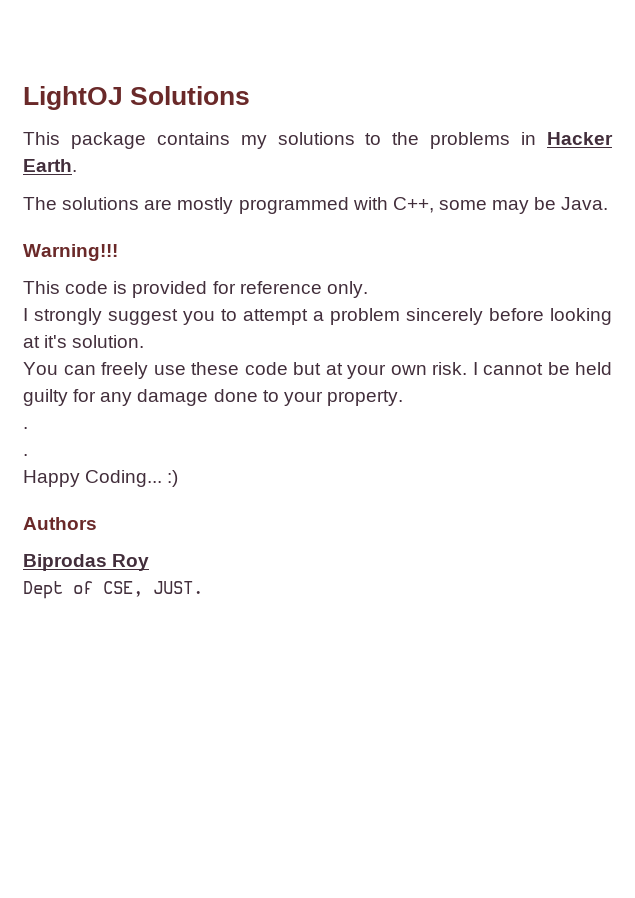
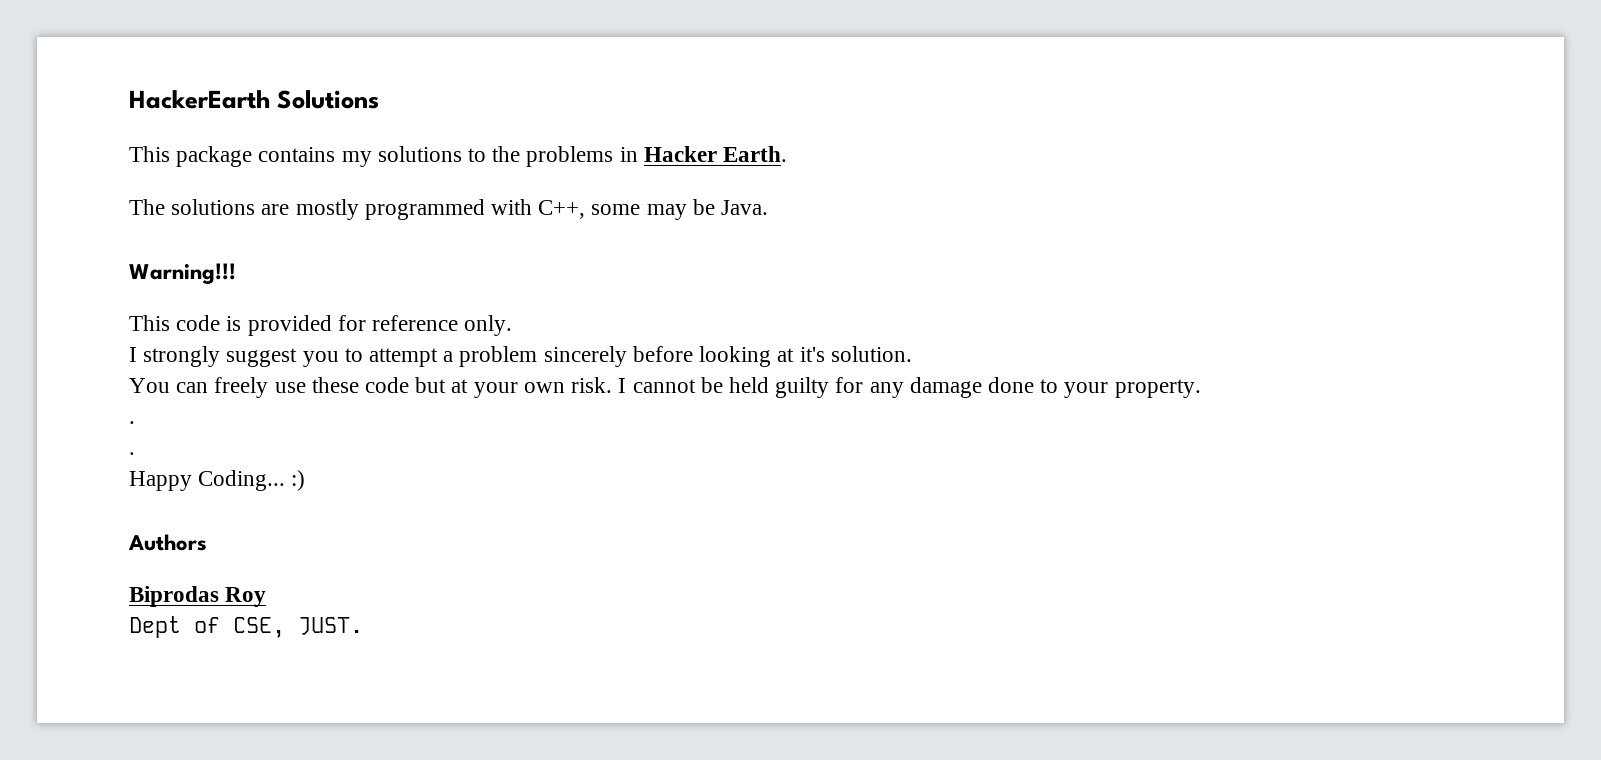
[23,86,123,110] LightOJ -> [129,90,270,109] HackerEarth

